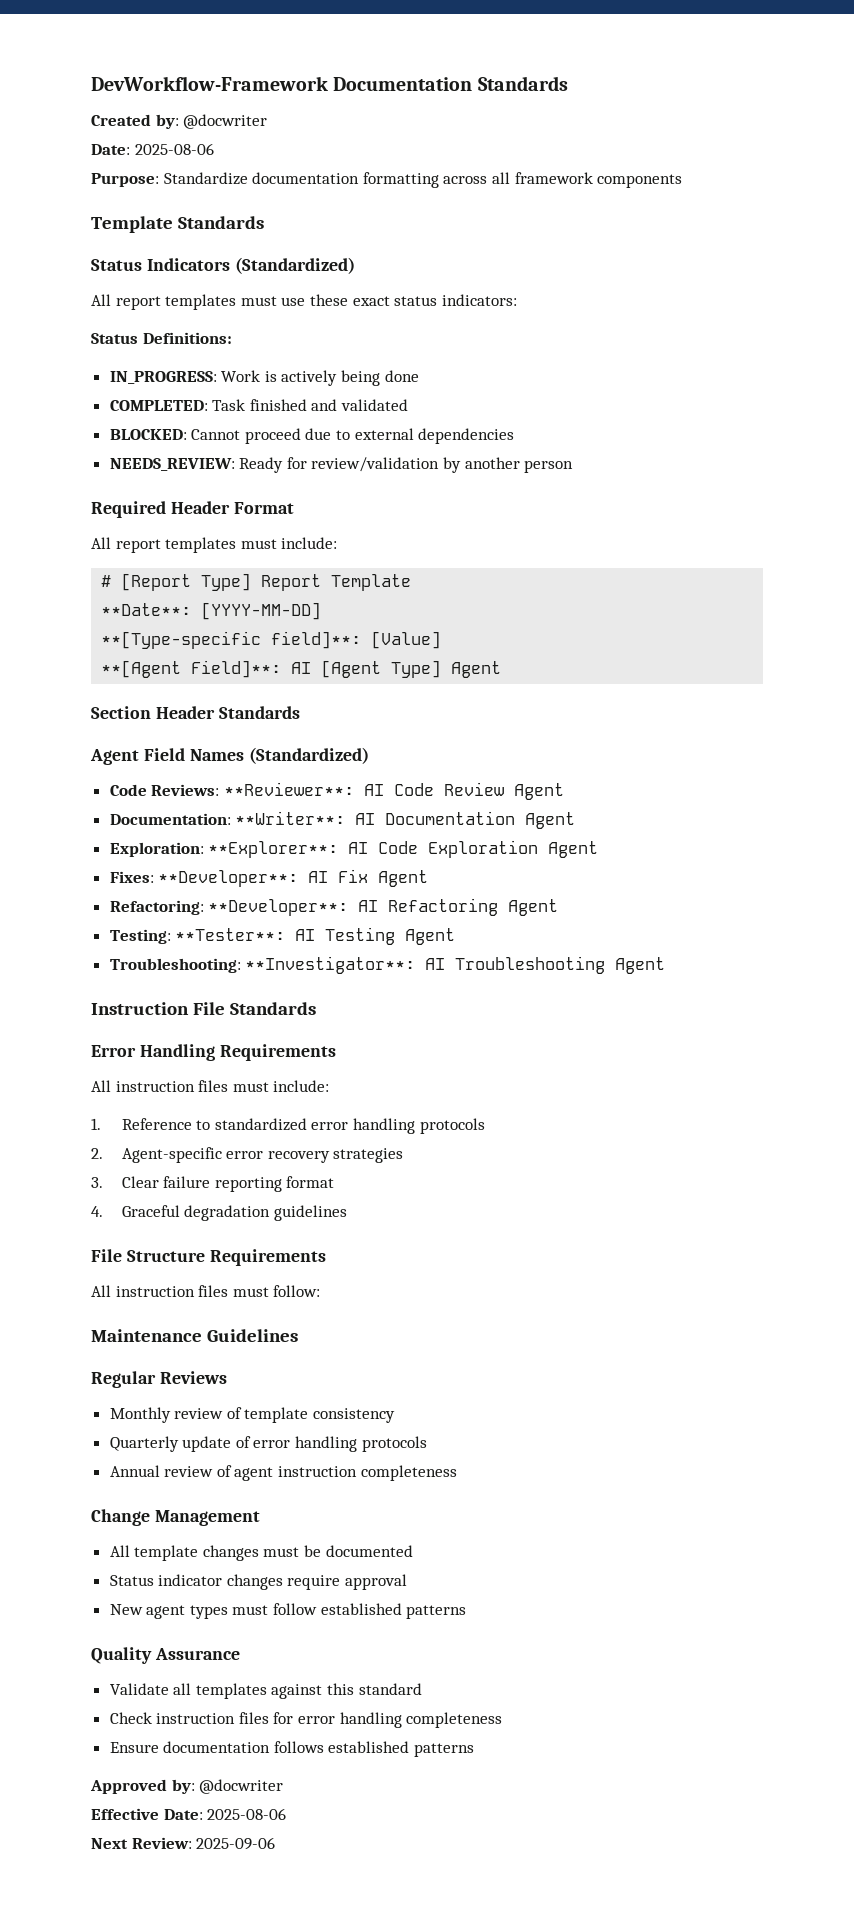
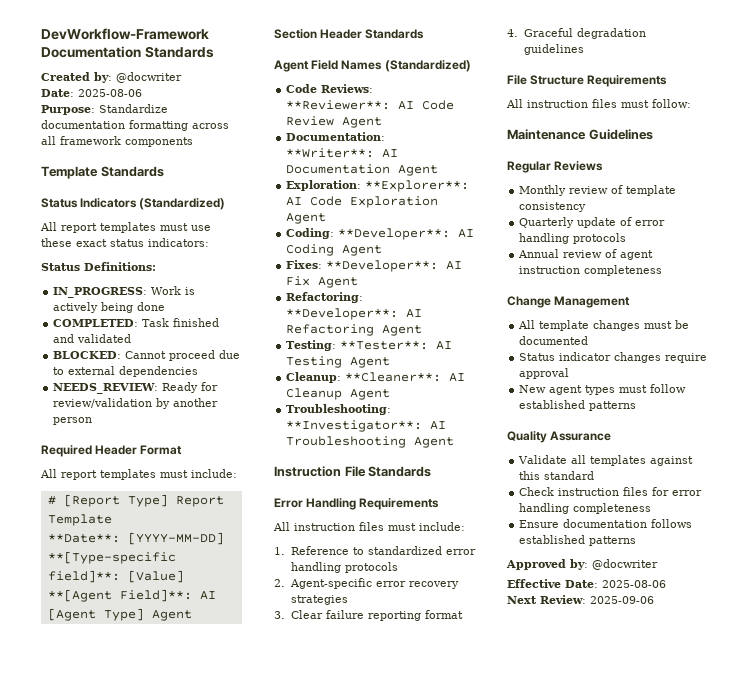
(599, 849) none -> [286,228,475,240] [286,244,383,256] // Coding: **Developer**: AI Coding Agent
(456, 936) none -> [286,372,466,383] [286,388,391,400] // Cleanup: **Cleaner**: AI Cleanup Agent

